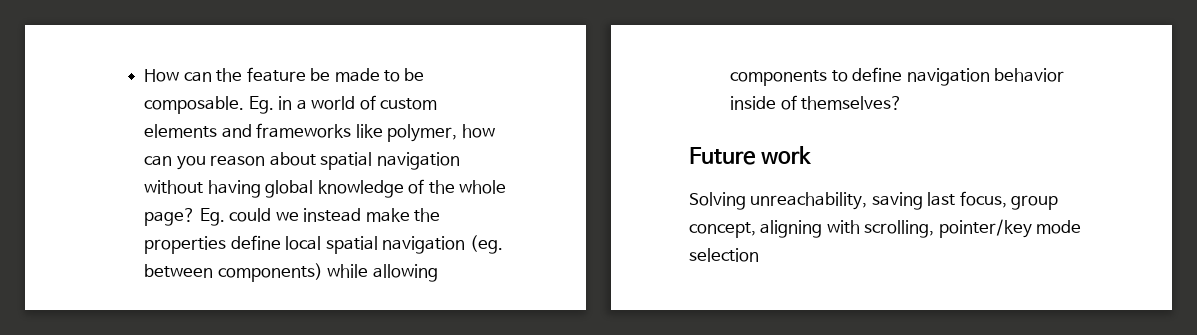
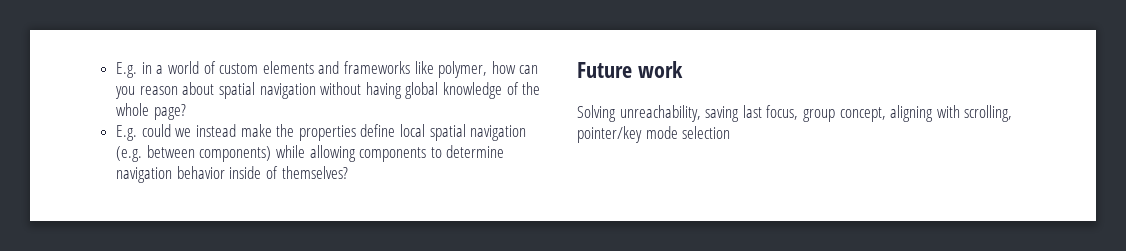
[144,67,425,82] [144,96,274,114] How can the feature be made to be composable. Eg. -> [116,62,138,78] E.g.
[199,208,225,226] Eg. -> [116,125,138,141] // E.g.
[469,235,503,254] (eg. -> [116,146,143,162] (e.g.
[852,67,903,82] define -> [446,145,505,158] determine

